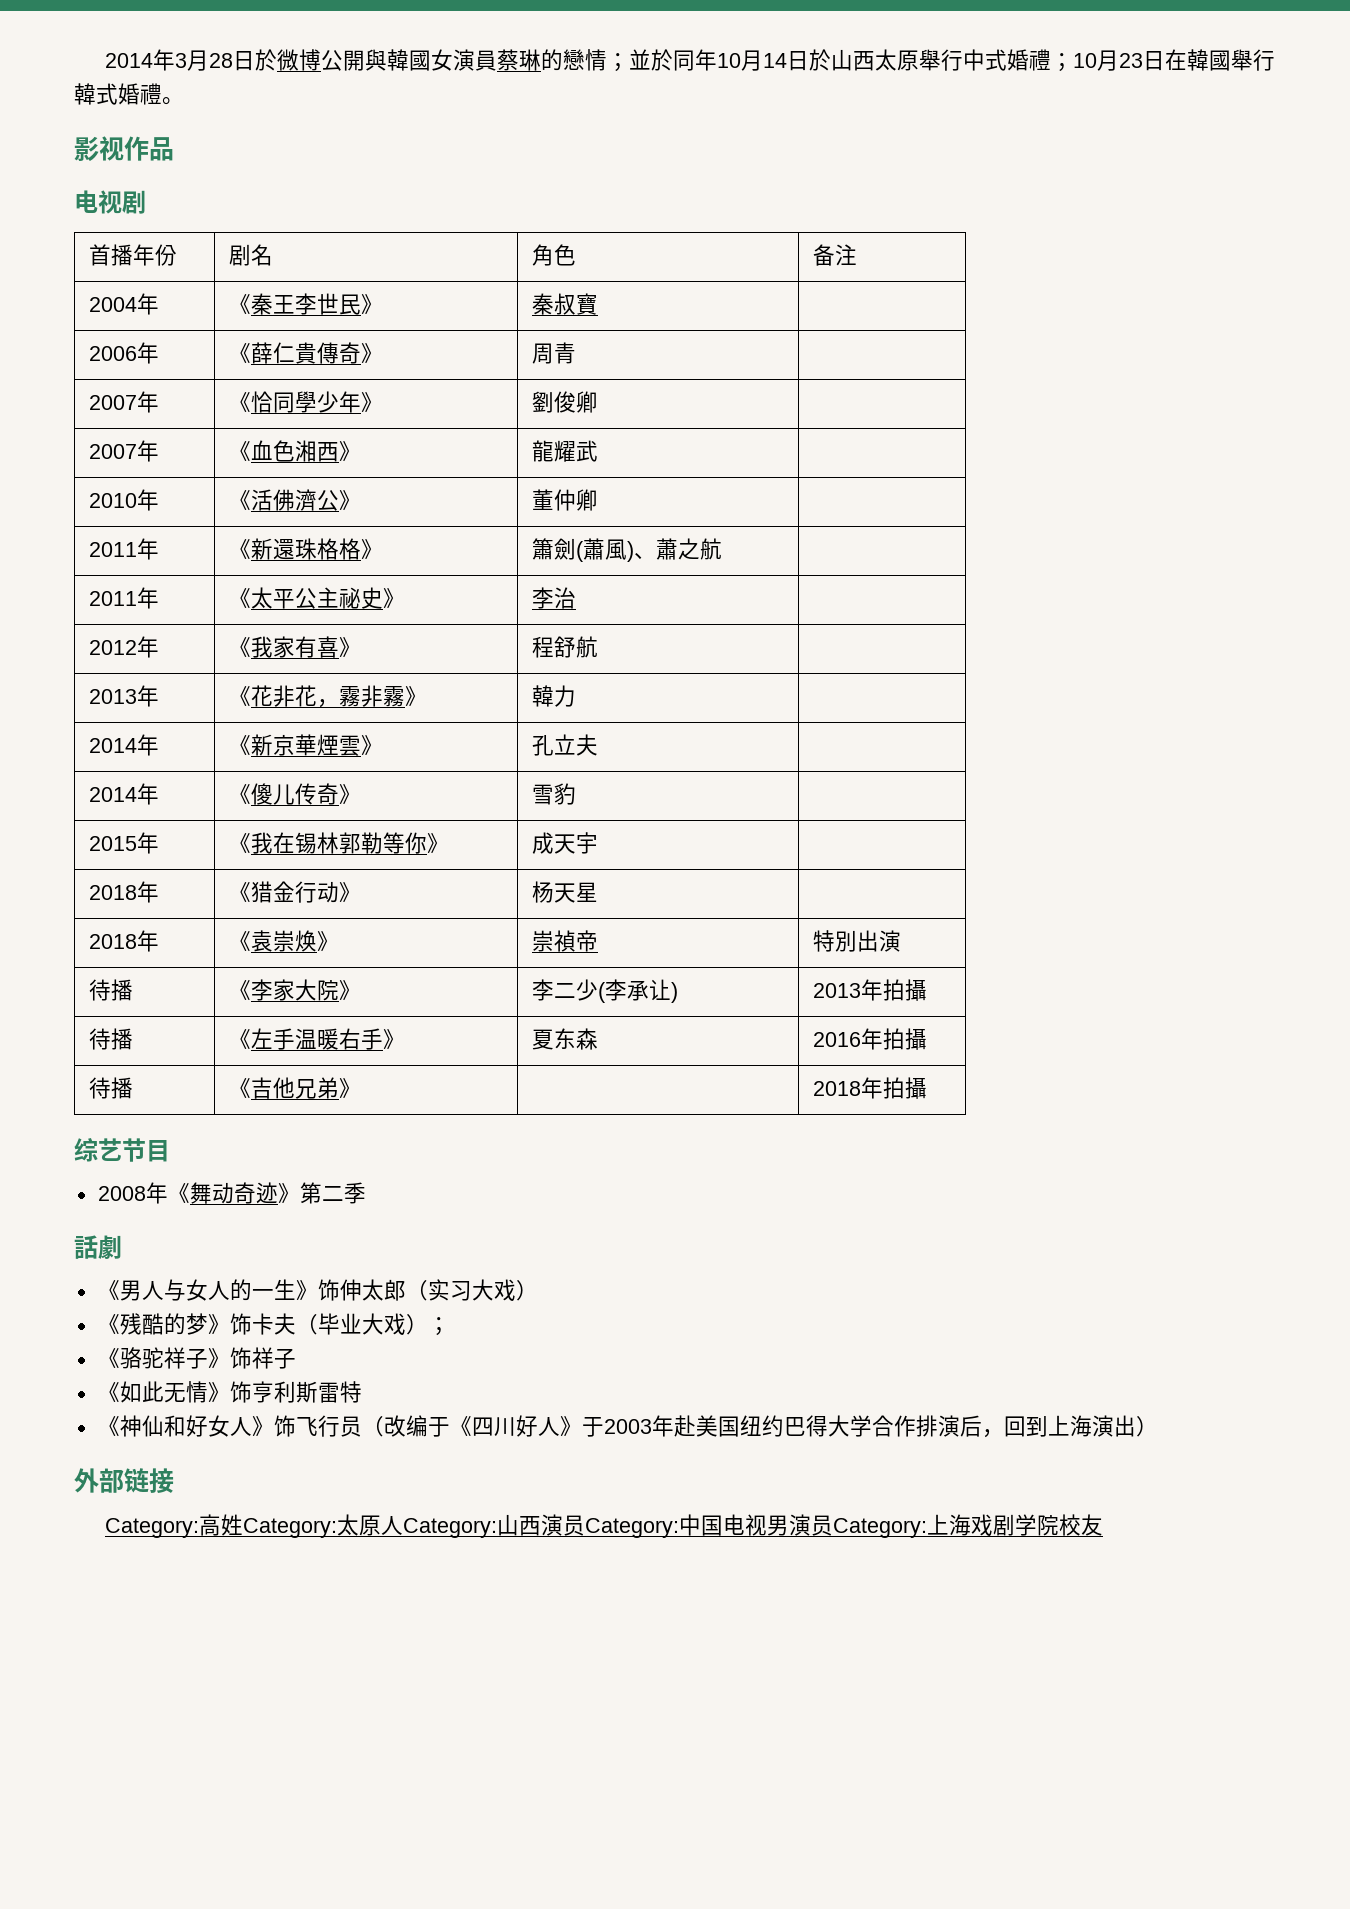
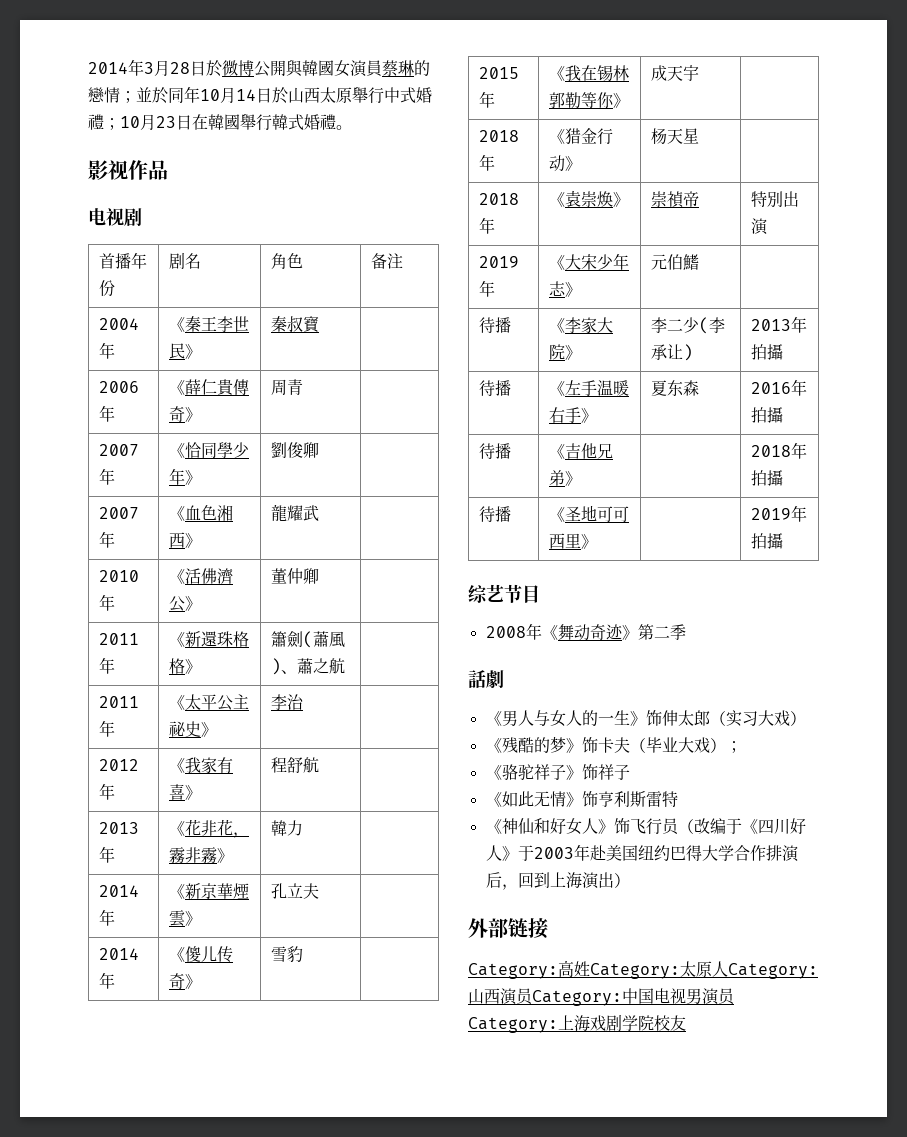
(901, 941) none -> [479,256,520,268] [479,280,496,297] [549,253,630,270] [549,281,582,297] [651,254,700,270] // 2019年 | 《大宋少年志》 | 元伯鰭 |
(927, 1088) none -> [479,506,512,522] [549,505,630,522] [549,533,598,549] [751,505,808,522] [751,533,784,549] // 待播 | 《圣地可可西里》 | | 2019年拍攝

